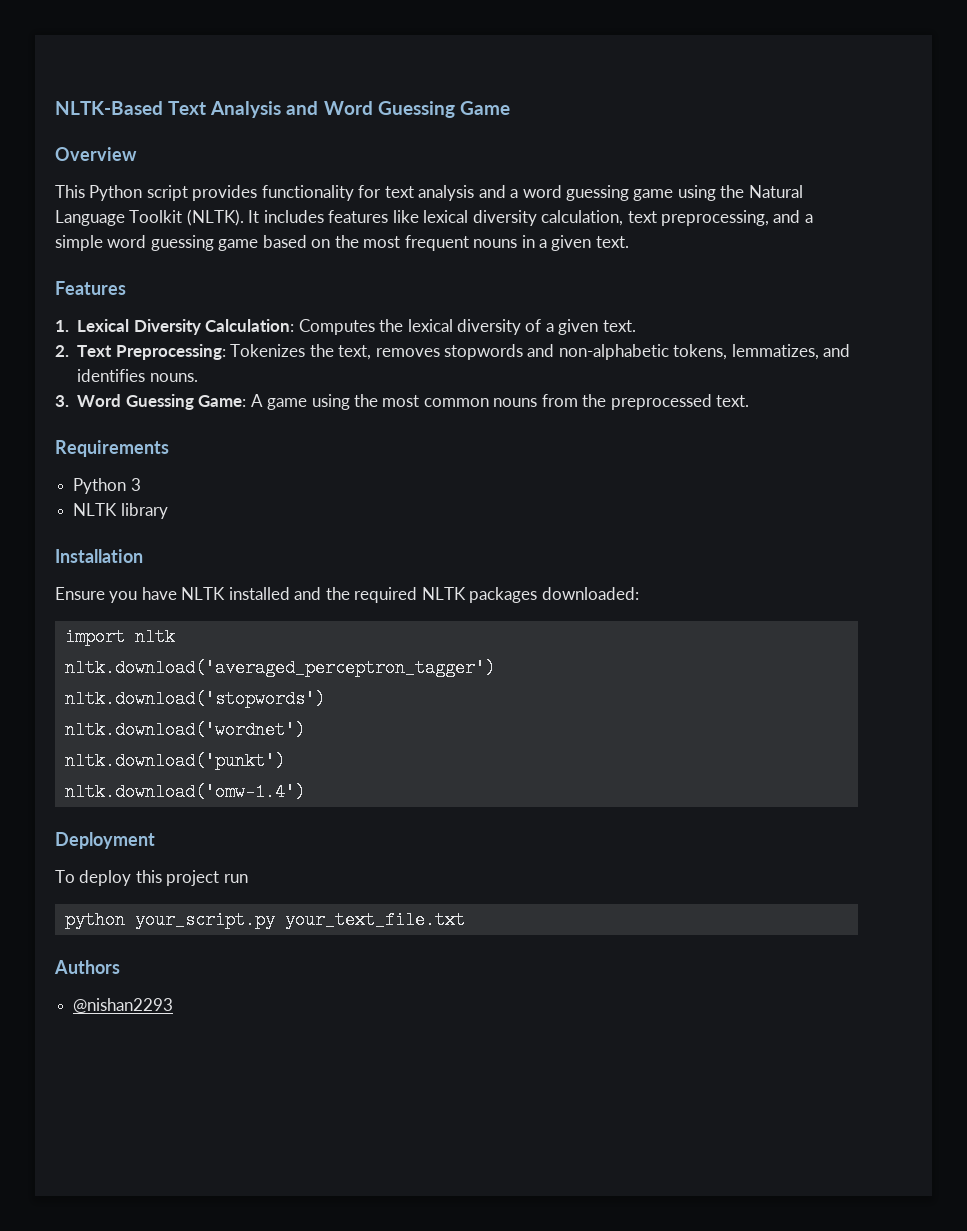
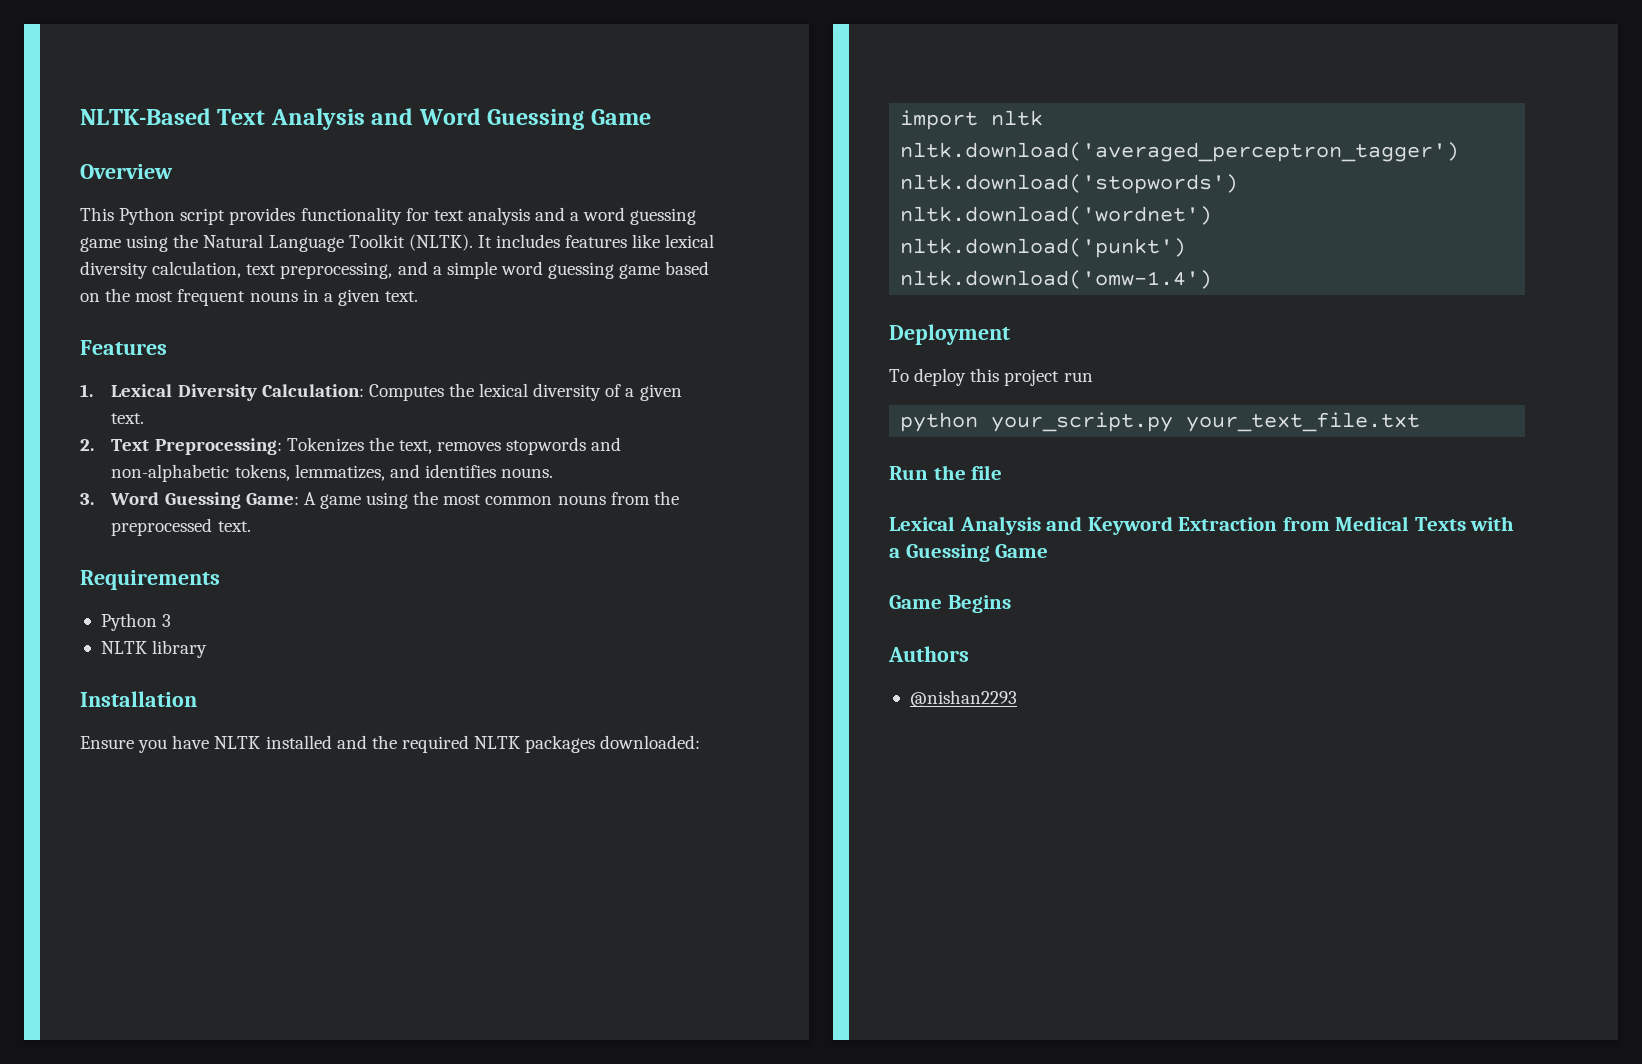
(465, 920) none -> [889,465,1003,480] [889,516,1515,535] [889,544,1049,562] [889,595,1011,613] // Run the file // Lexical Analysis and Keyword Extraction from Medical Texts with a Guessing Game // Game Begins

